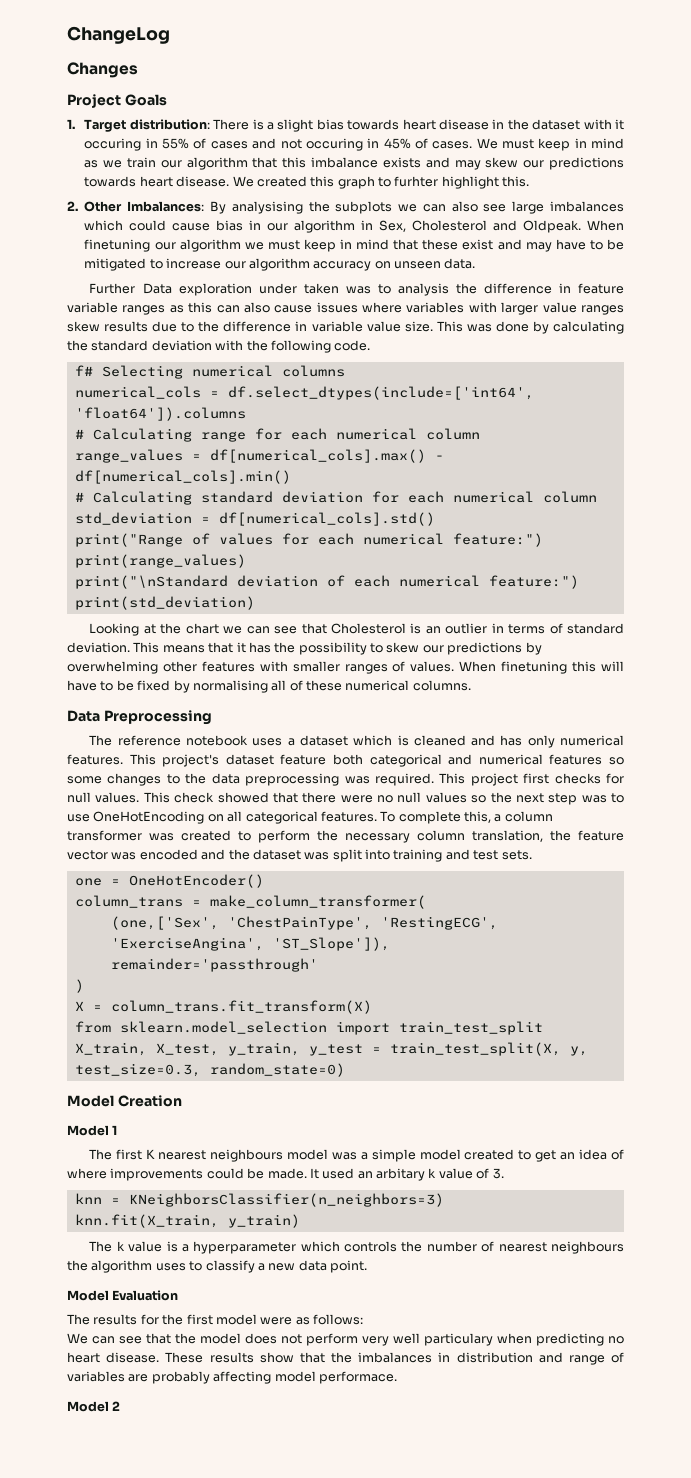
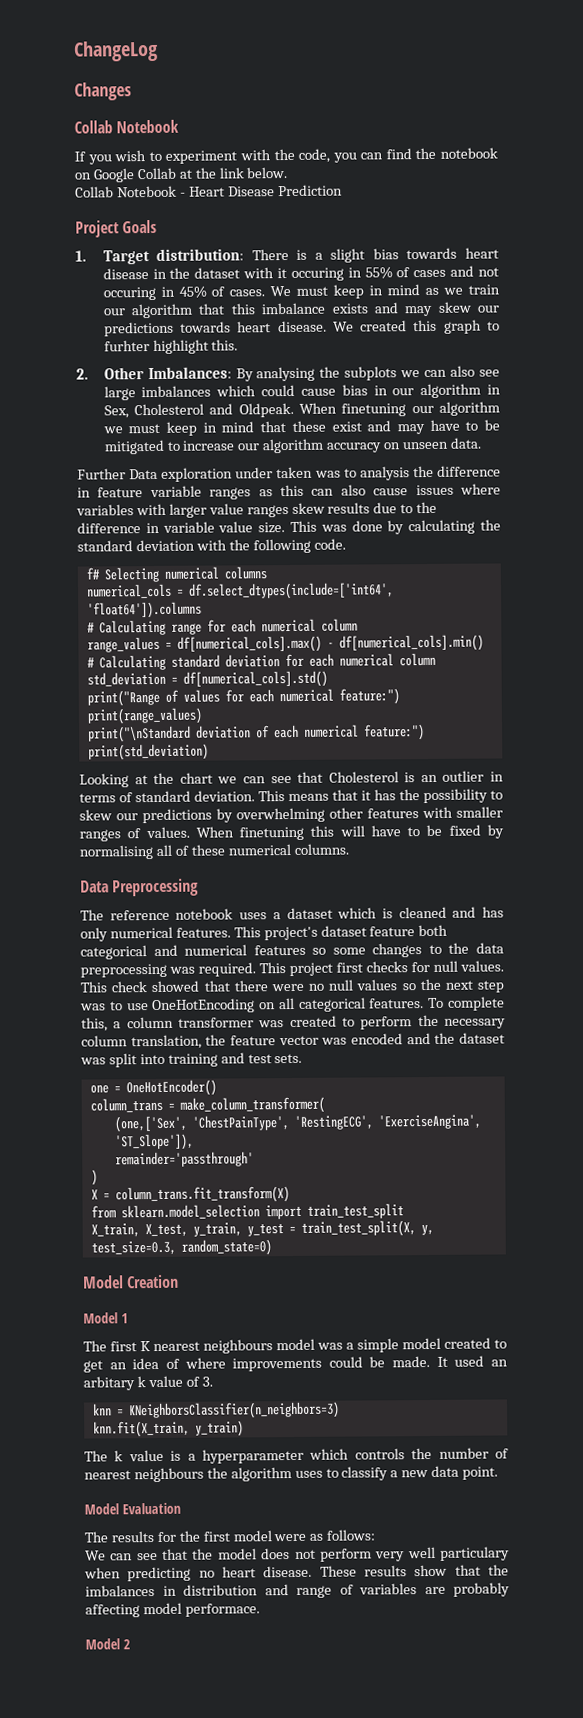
(138, 70) none -> [74,119,180,134] [74,147,498,165] [74,167,289,183] [75,184,343,198] // Collab Notebook // If you wish to experiment with the code, you can find the notebook on Google Collab at the link below. // Collab Notebook - Heart Disease Prediction
[231,201,303,214] analysising -> [256,366,316,382] analysing

